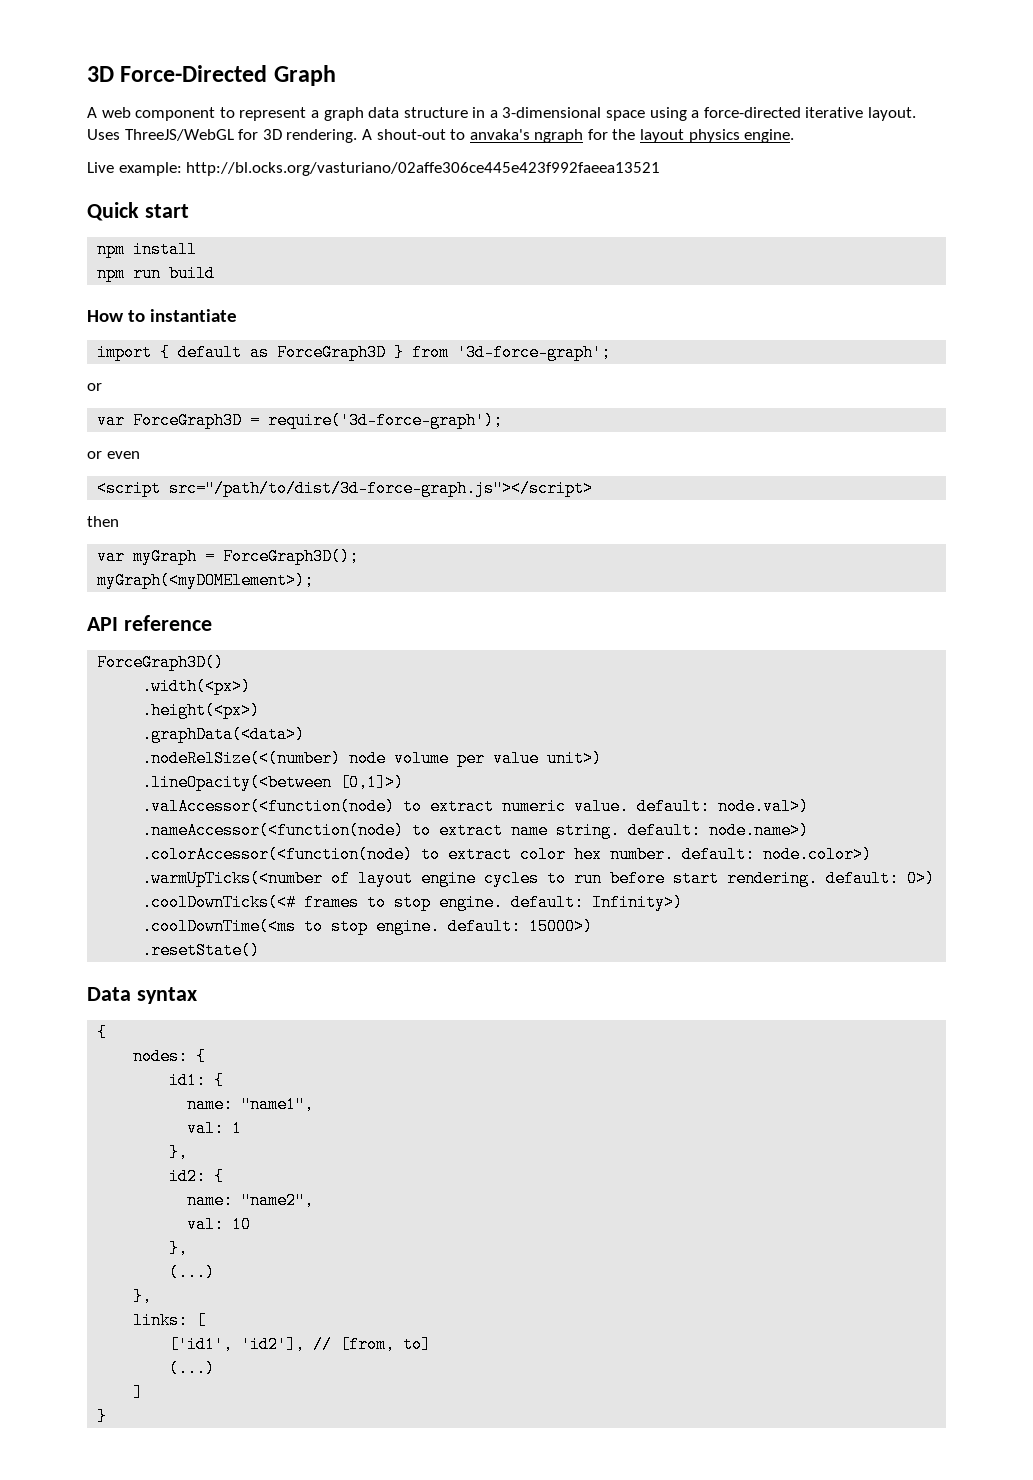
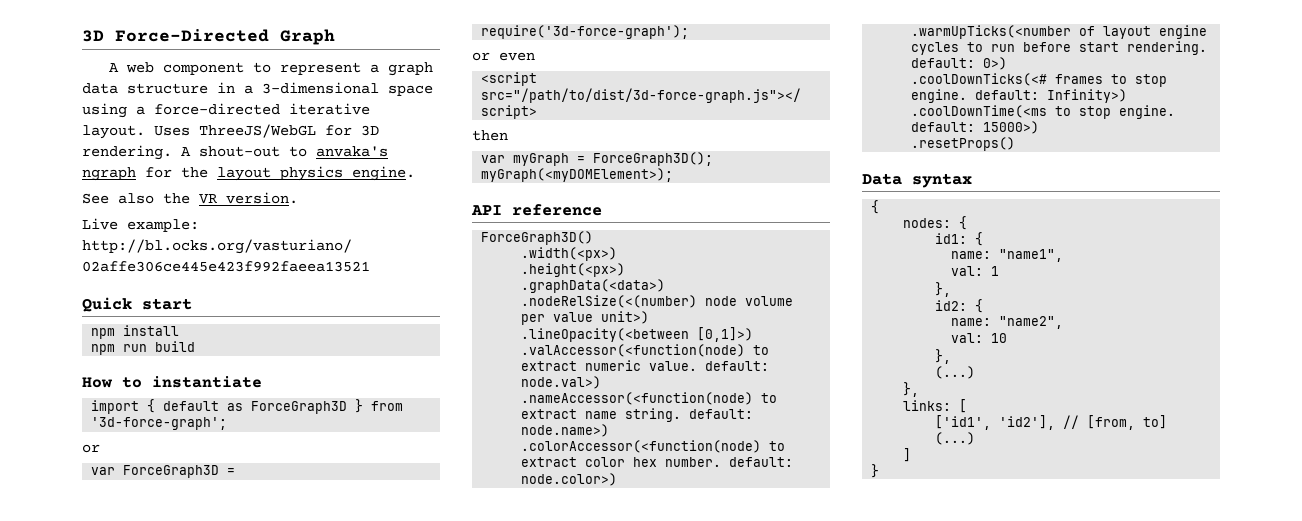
(795, 136) none -> [82,192,298,204] // See also the VR version.
[142,942,261,959] .resetState() -> [911,137,1016,151] .resetProps()

